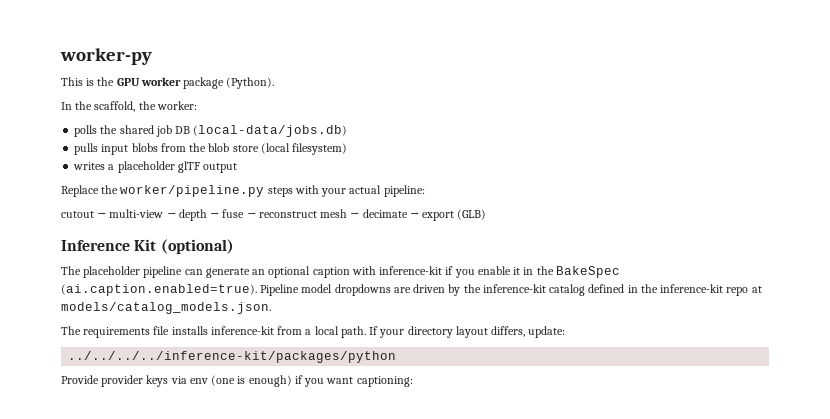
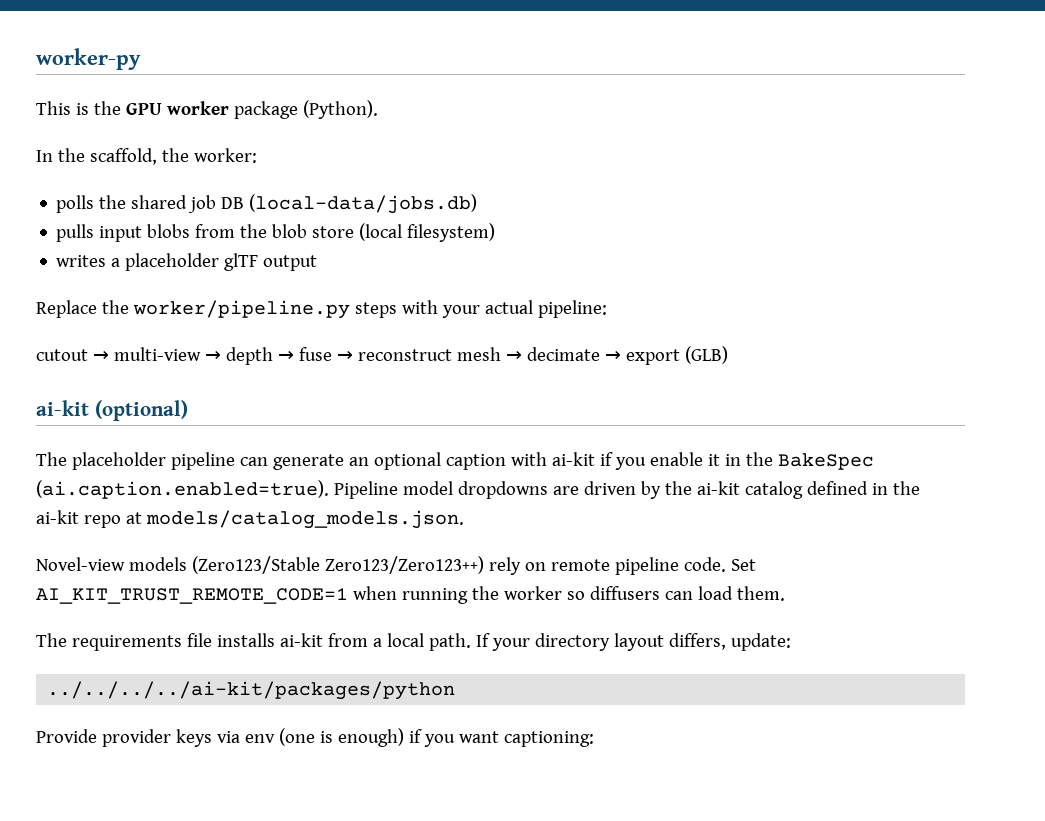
[61,239,157,251] Inference Kit -> [36,400,89,416] ai-kit
[379,266,443,275] inference-kit -> [551,452,595,466] ai-kit
[482,284,546,293] inference-kit -> [696,481,740,495] ai-kit
[660,284,724,293] inference-kit -> [36,510,79,524] ai-kit
(271, 308) none -> [36,556,756,575] [36,586,785,604] // Novel-view models (Zero123/Stable Zero123/Zero123++) rely on remote pipeline code. Set AI_KIT_TRUST_REMOTE_CODE=1 when running the worker so diffusers can load them.
[210,326,274,335] inference-kit -> [279,633,323,647] ai-kit
[68,351,397,363] ../../../../inference-kit/packages/python -> [47,681,456,700] ../../../../ai-kit/packages/python

